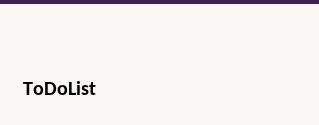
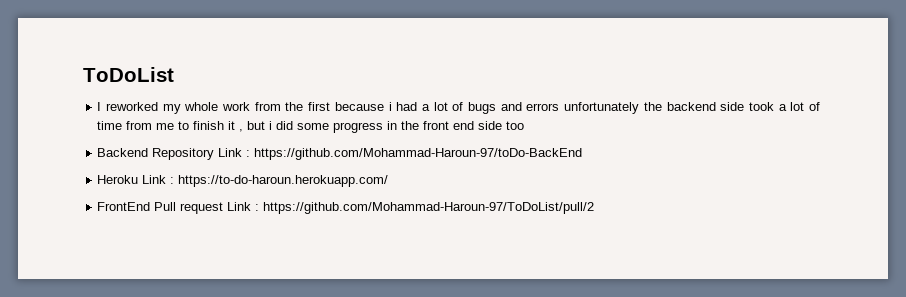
(96, 88) none -> [97,102,820,114] [97,121,525,133] [97,148,583,160] [97,175,389,187] [97,202,595,214] // I reworked my whole work from the first because i had a lot of bugs and errors unfortunately the backend side took a lot of time from me to finish it , but i did some progress in the front end side too // Backend Repository Link : https://github.com/Mohammad-Haroun-97/toDo-BackEnd // Heroku Link : https://to-do-haroun.herokuapp.com/ // FrontEnd Pull request Link : https://github.com/Mohammad-Haroun-97/ToDoList/pull/2

